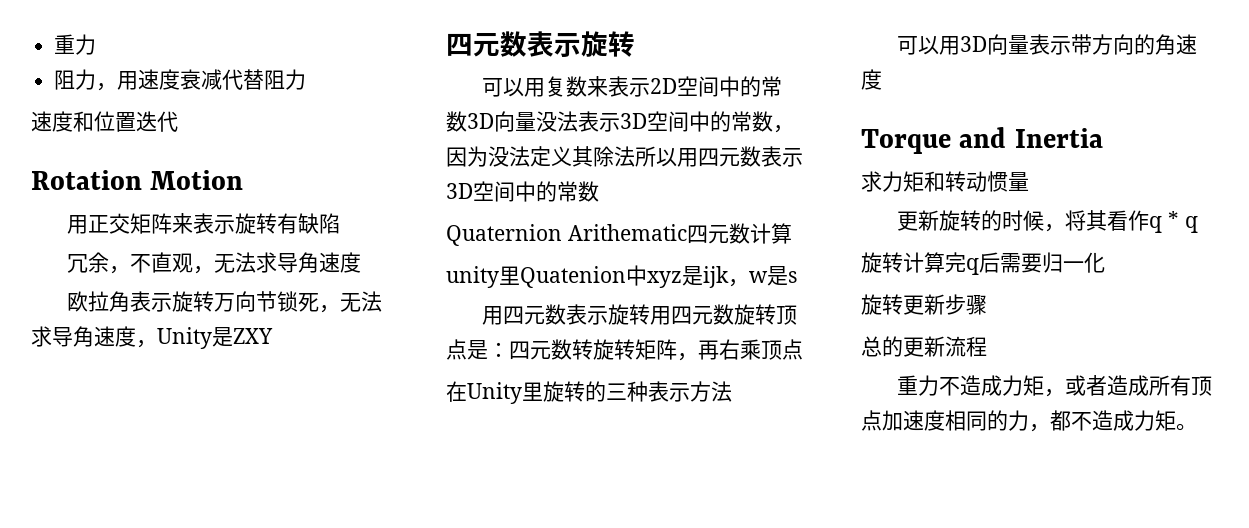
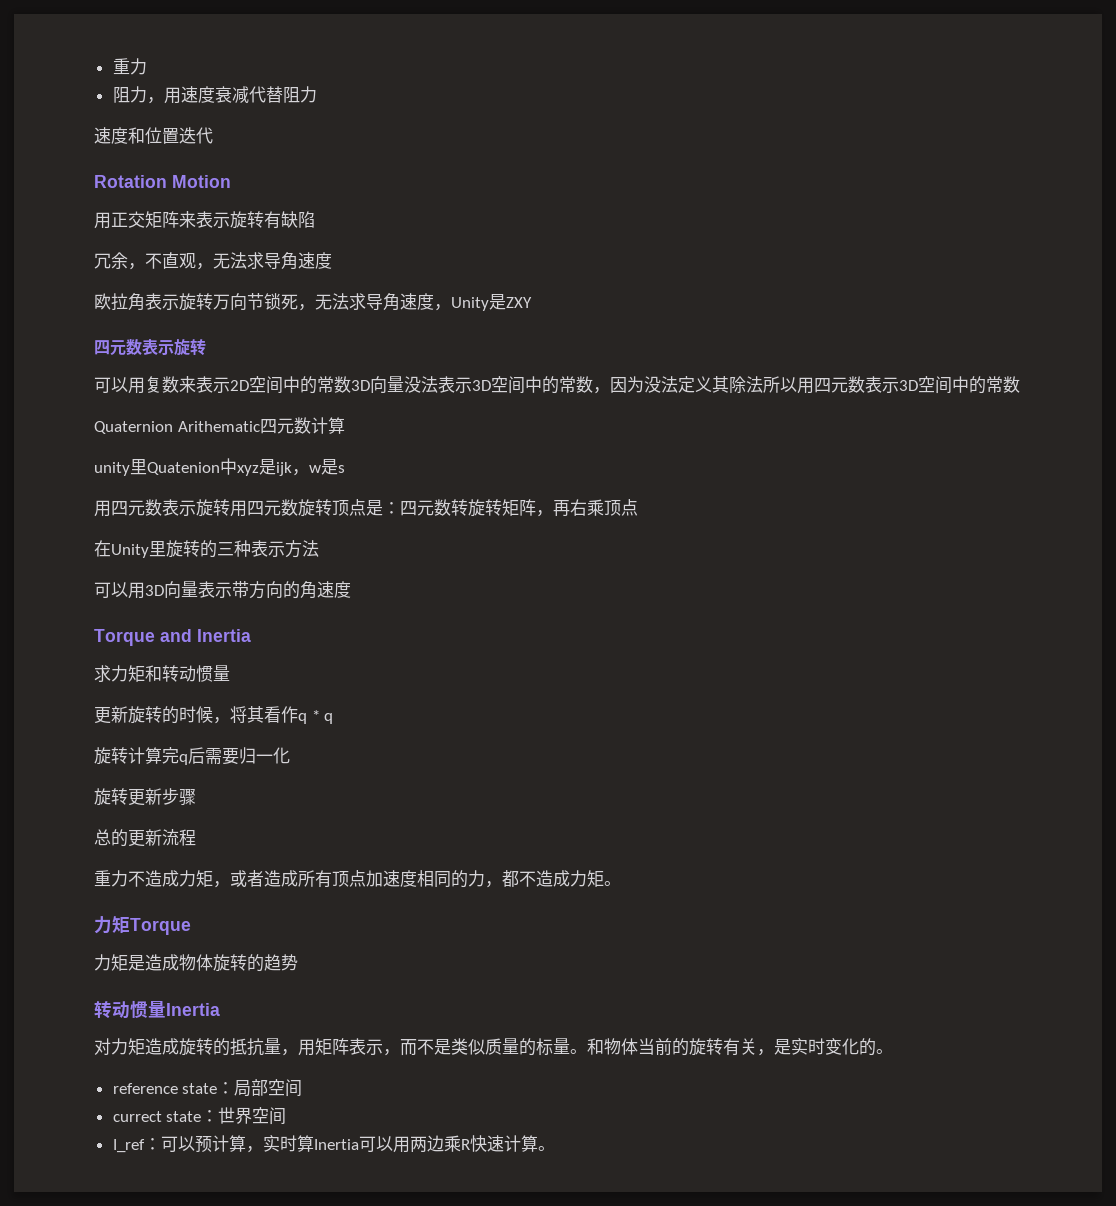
(1197, 427) none -> [94,916,191,935] [94,954,298,972] [94,1000,220,1019] [94,1038,893,1056] [112,1079,303,1097] [112,1107,287,1125] [112,1135,555,1153] // 力矩Torque // 力矩是造成物体旋转的趋势 // 转动惯量Inertia // 对力矩造成旋转的抵抗量，用矩阵表示，而不是类似质量的标量。和物体当前的旋转有关，是实时变化的。 // reference state：局部空间 // currect state：世界空间 // I_ref：可以预计算，实时算Inertia可以用两边乘R快速计算。

